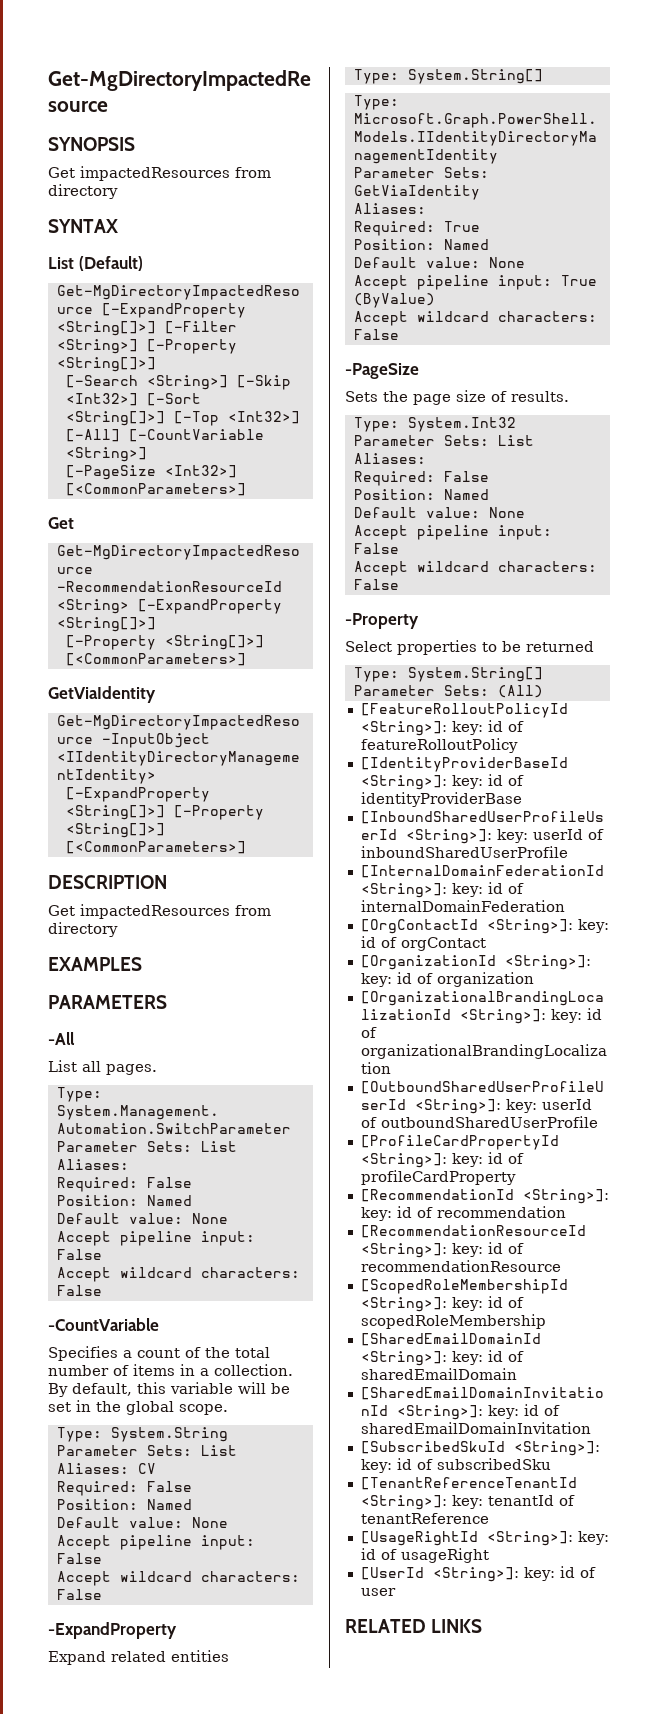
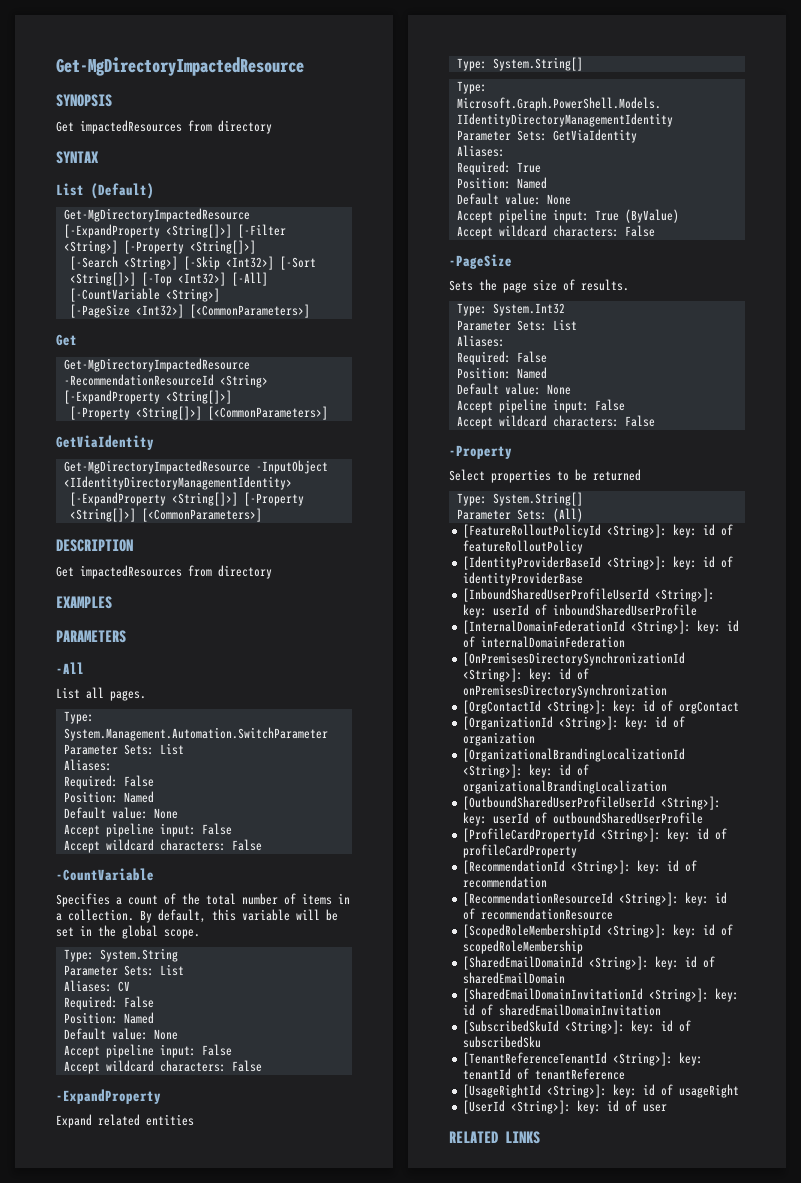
(565, 906) none -> [463,652,686,666] [463,668,590,682] [463,684,668,698] // [OnPremisesDirectorySynchronizationId <String>]: key: id of onPremisesDirectorySynchronization

